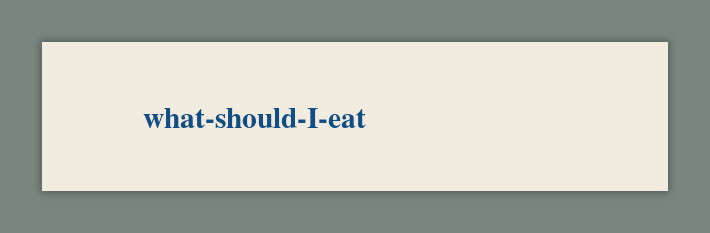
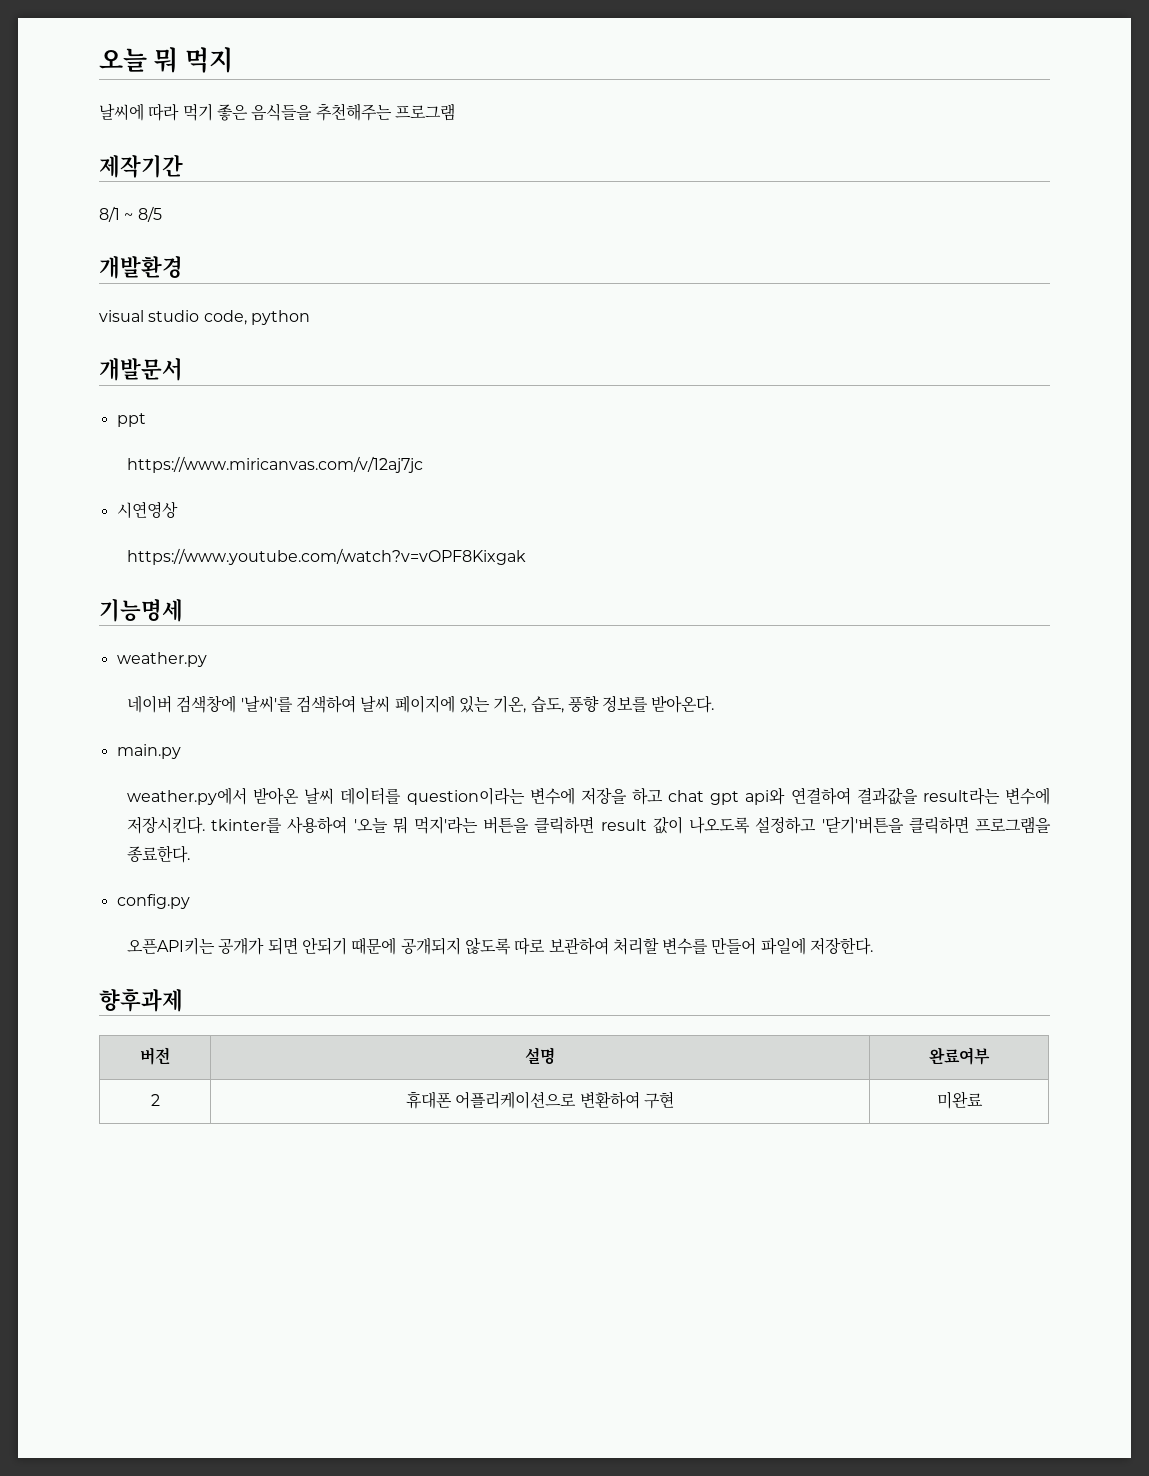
[143,108,366,128] what-should-I-eat -> [99,47,233,73] [99,103,455,121] [99,154,183,178] [99,206,162,222] [99,256,183,279] [99,310,310,325] [99,358,183,381] [116,413,146,427] [126,456,423,473] [116,501,178,518] [126,548,526,565] [99,598,183,622] [116,652,207,667] [126,695,715,713] [116,744,181,759] [126,787,1050,805] [126,816,1052,834] [126,845,190,863] [116,894,190,909] [126,937,874,955] [99,988,183,1012] [140,1047,170,1065] [525,1047,555,1064] [929,1047,990,1065] [150,1094,160,1106] [406,1091,674,1109] [936,1091,983,1109] 오늘 뭐 먹지 // 날씨에 따라 먹기 좋은 음식들을 추천해주는 프로그램 // 제작기간 // 8/1 ~ 8/5 // 개발환경 // visual studio code, python // 개발문서 // ppt // https://www.miricanvas.com/v/12aj7jc // 시연영상 // https://www.youtube.com/watch?v=vOPF8Kixgak // 기능명세 // weather.py // 네이버 검색창에 '날씨'를 검색하여 날씨 페이지에 있는 기온, 습도, 풍향 정보를 받아온다. // main.py // weather.py에서 받아온 날씨 데이터를 question이라는 변수에 저장을 하고 chat gpt api와 연결하여 결과값을 result라는 변수에 저장시킨다. tkinter를 사용하여 '오늘 뭐 먹지'라는 버튼을 클릭하면 result 값이 나오도록 설정하고 '닫기'버튼을 클릭하면 프로그램을 종료한다. // config.py // 오픈API키는 공개가 되면 안되기 때문에 공개되지 않도록 따로 보관하여 처리할 변수를 만들어 파일에 저장한다. // 향후과제 // 버전 | 설명 | 완료여부 // 2 | 휴대폰 어플리케이션으로 변환하여 구현 | 미완료

